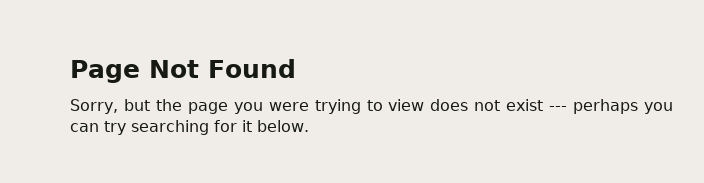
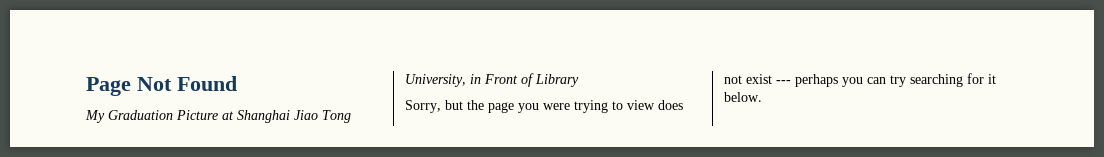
(296, 68) none -> [85,110,351,123] [405,73,579,87] // My Graduation Picture at Shanghai Jiao Tong University, in Front of Library

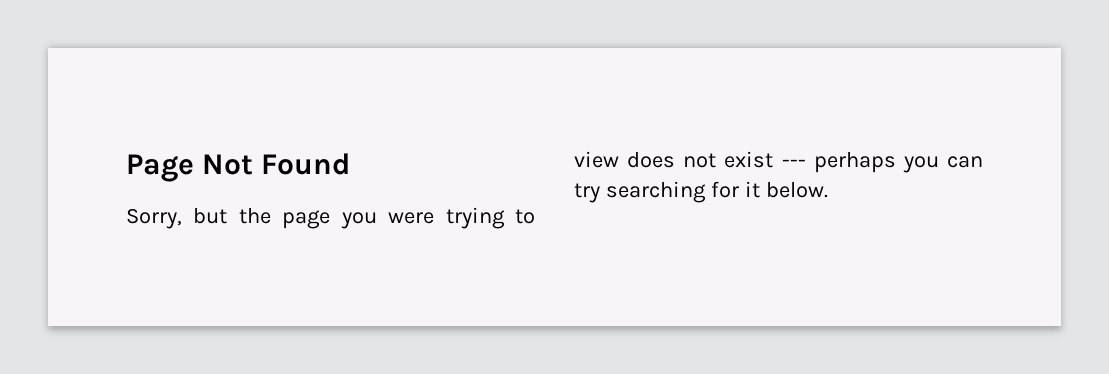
[85,110,351,123] [405,73,579,87] // My Graduation Picture at Shanghai Jiao Tong University, in Front of Library -> (351, 164) none

